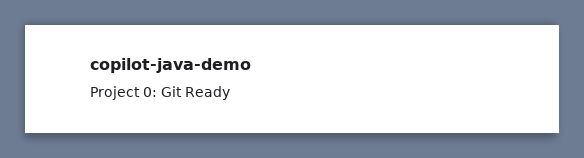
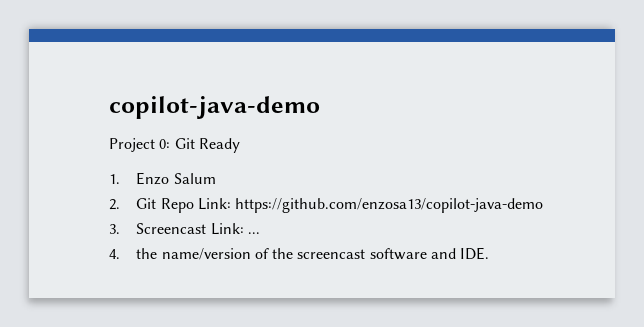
(230, 93) none -> [109,172,216,185] [109,198,544,213] [109,223,260,235] [109,247,490,260] // 1. Enzo Salum // 2. Git Repo Link: https://github.com/enzosa13/copilot-java-demo // 3. Screencast Link: ... // 4. the name/version of the screencast software and IDE.

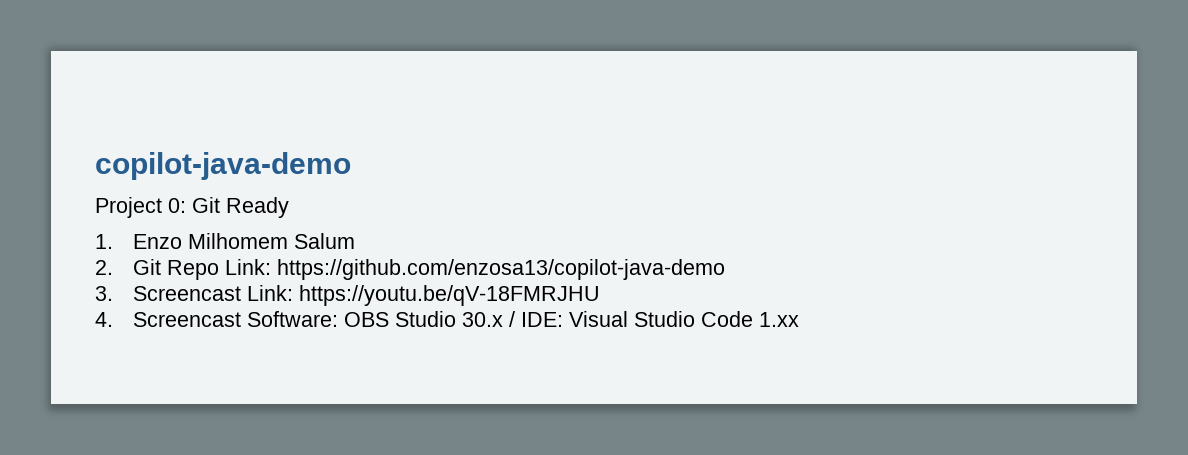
(170, 178) none -> [187,233,288,249] Milhomem
[247,232,260,234] ... -> [298,285,600,306] https://youtu.be/qV-18FMRJHU
[136,247,490,260] the name/version of the screencast software and IDE. -> [132,311,799,327] Screencast Software: OBS Studio 30.x / IDE: Visual Studio Code 1.xx

